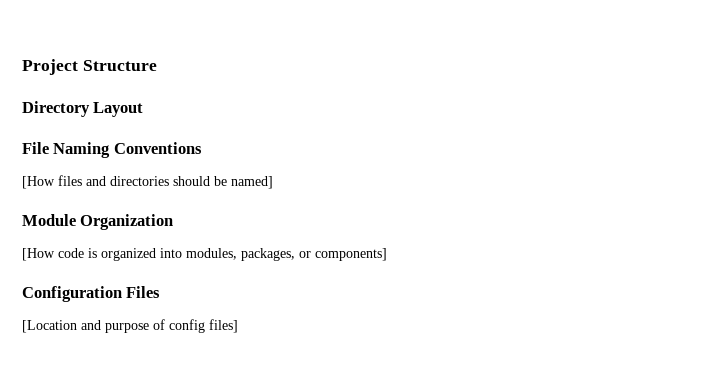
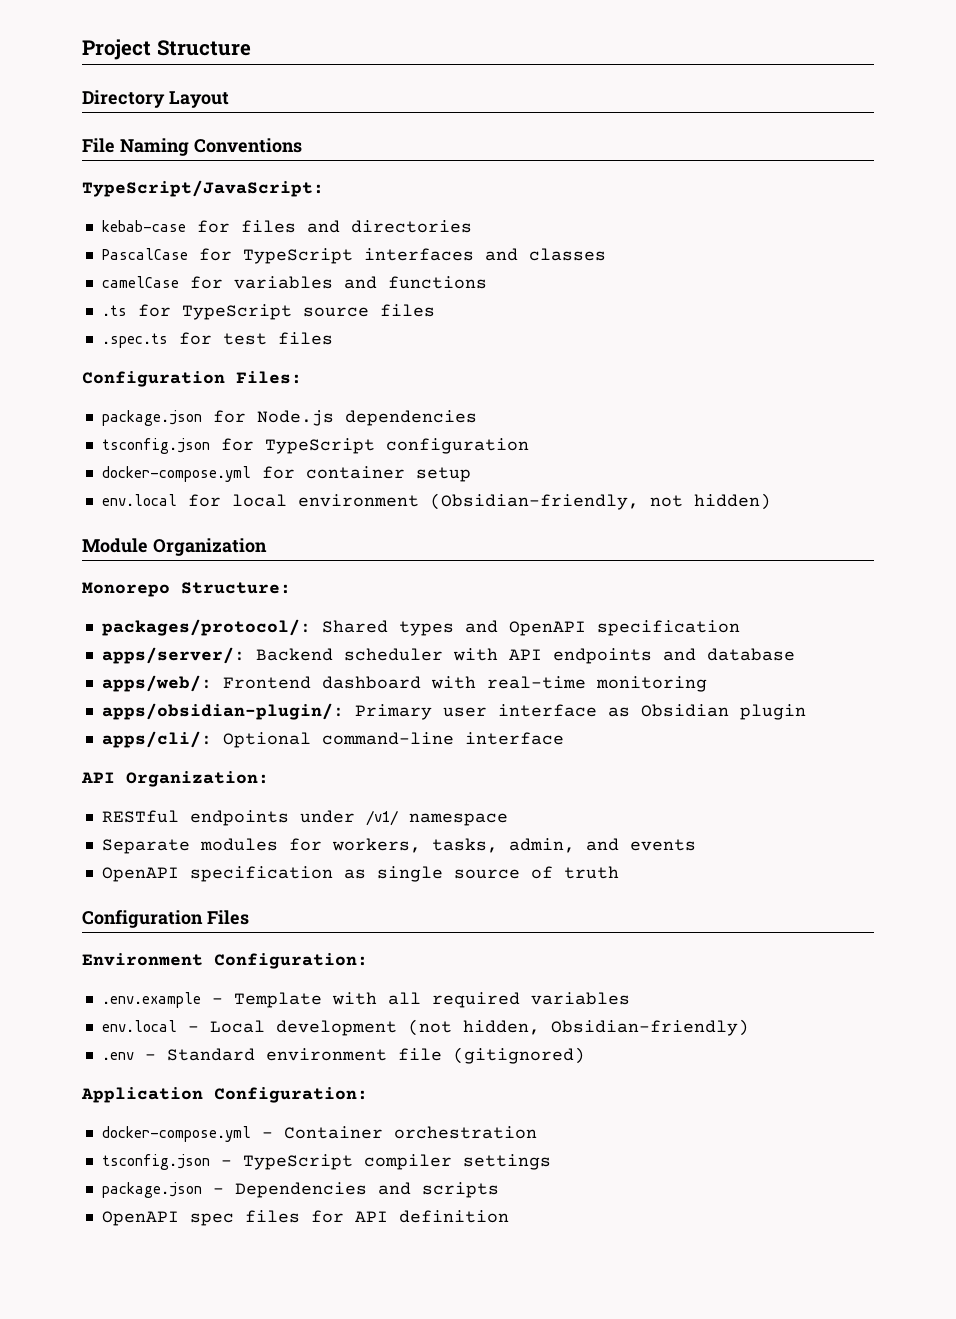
[22,176,55,189] [How -> [82,180,324,197] [101,220,230,233] TypeScript/JavaScript: // kebab-case for
[173,176,273,189] [22,214,174,230] [22,248,387,261] [22,286,161,302] [22,319,238,333] should be named] // Module Organization // [How code is organized into modules, packages, or components] // Configuration Files // [Location and purpose of config files] -> [101,248,606,264] [101,276,487,289] [101,304,435,320] [101,332,333,348] [82,371,302,387] [101,410,477,426] [101,438,529,454] [101,466,471,482] [101,493,771,510] [82,538,267,556] [82,582,291,597] [101,619,740,636] [101,647,795,664] [101,675,707,692] [101,703,806,720] [101,731,564,748] [81,771,269,787] [101,810,508,826] [101,838,696,854] [101,866,619,882] [82,910,249,928] [82,953,368,969] [101,992,630,1008] [101,1019,749,1036] [101,1047,585,1064] [81,1087,368,1103] [101,1126,537,1142] [101,1154,551,1170] [101,1182,499,1198] [101,1210,509,1226] // PascalCase for TypeScript interfaces and classes // camelCase for variables and functions // .ts for TypeScript source files // .spec.ts for test files // Configuration Files: // package.json for Node.js dependencies // tsconfig.json for TypeScript configuration // docker-compose.yml for container setup // env.local for local environment (Obsidian-friendly, not hidden) // Module Organization // Monorepo Structure: // packages/protocol/: Shared types and OpenAPI specification // apps/server/: Backend scheduler with API endpoints and database // apps/web/: Frontend dashboard with real-time monitoring // apps/obsidian-plugin/: Primary user interface as Obsidian plugin // apps/cli/: Optional command-line interface // API Organization: // RESTful endpoints under /v1/ namespace // Separate modules for workers, tasks, admin, and events // OpenAPI specification as single source of truth // Configuration Files // Environment Configuration: // .env.example - Template with all required variables // env.local - Local development (not hidden, Obsidian-friendly) // .env - Standard environment file (gitignored) // Application Configuration: // docker-compose.yml - Container orchestration // tsconfig.json - TypeScript compiler settings // package.json - Dependencies and scripts // OpenAPI spec files for API definition

